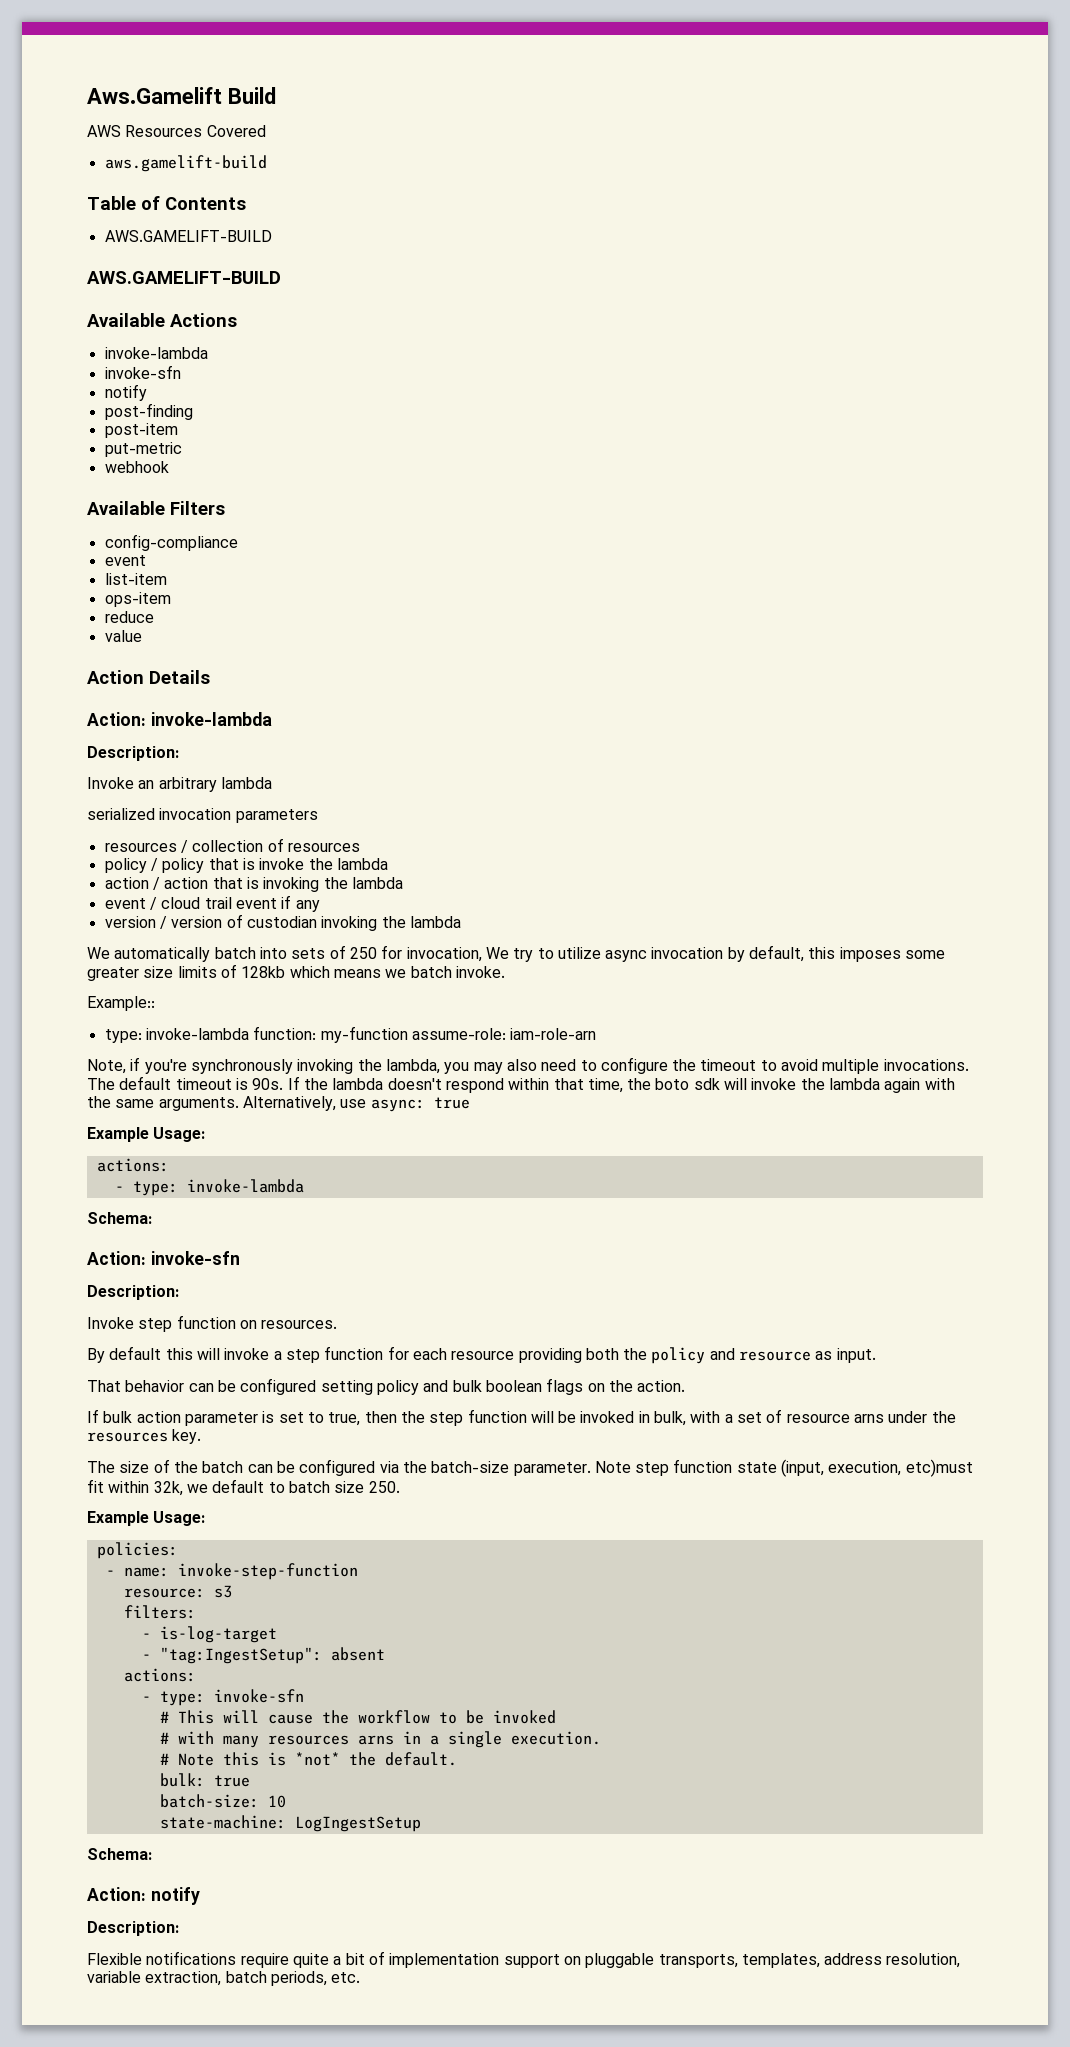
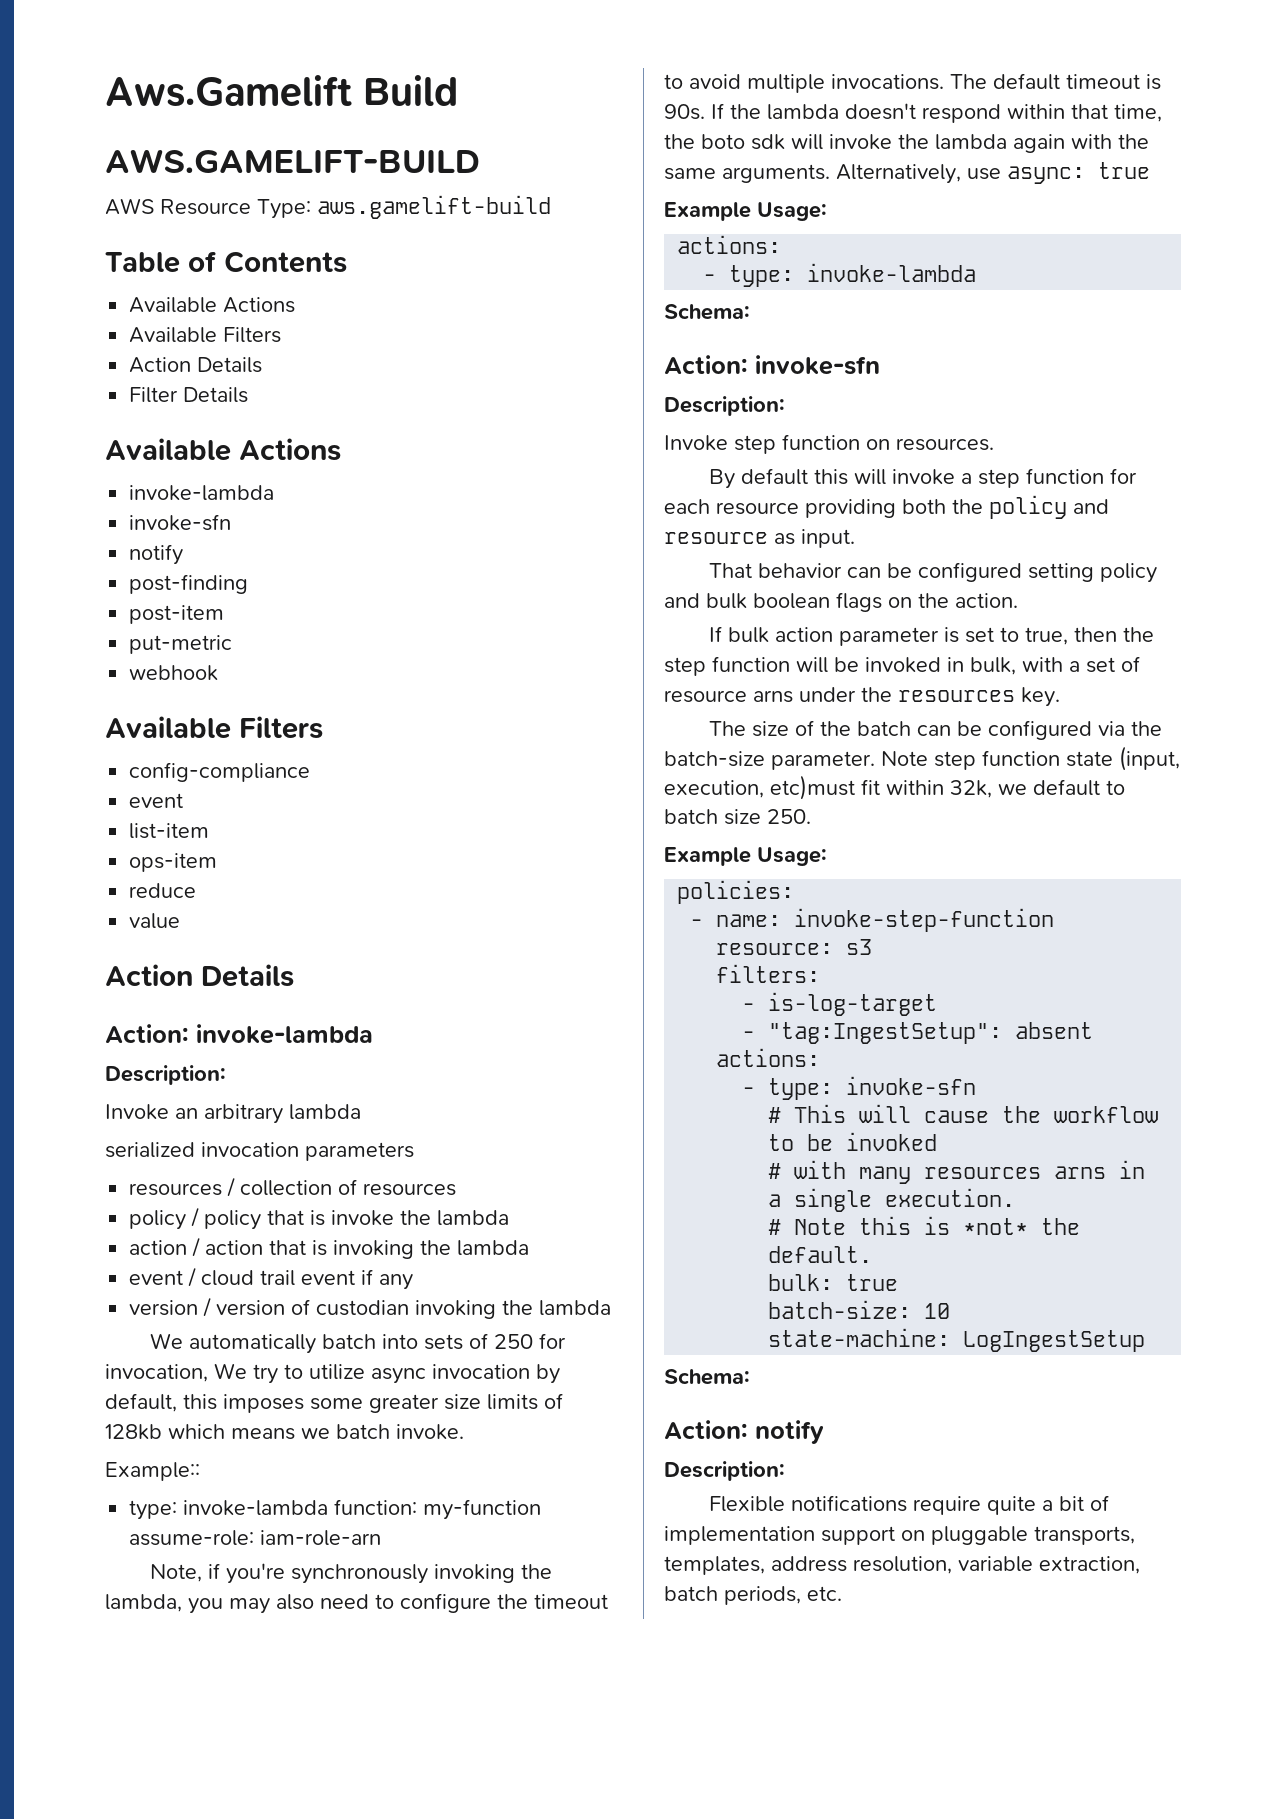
(276, 95) none -> [105,149,480,173] // AWS.GAMELIFT-BUILD
[125,125,266,137] Resources Covered // -> [160,199,311,219] Resource Type:
[104,230,272,242] [87,271,281,284] AWS.GAMELIFT-BUILD // AWS.GAMELIFT-BUILD -> [129,297,296,313] [129,327,282,343] [129,357,263,373] [129,387,249,403] Available Actions // Available Filters // Action Details // Filter Details

